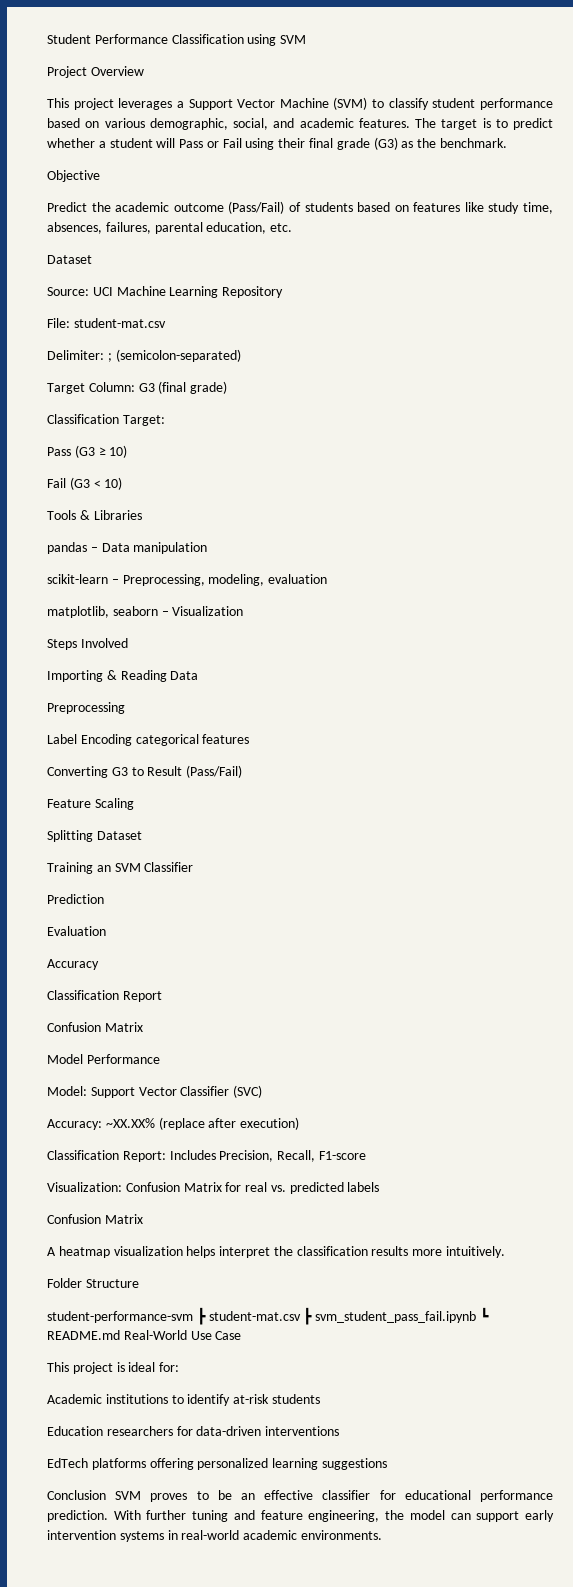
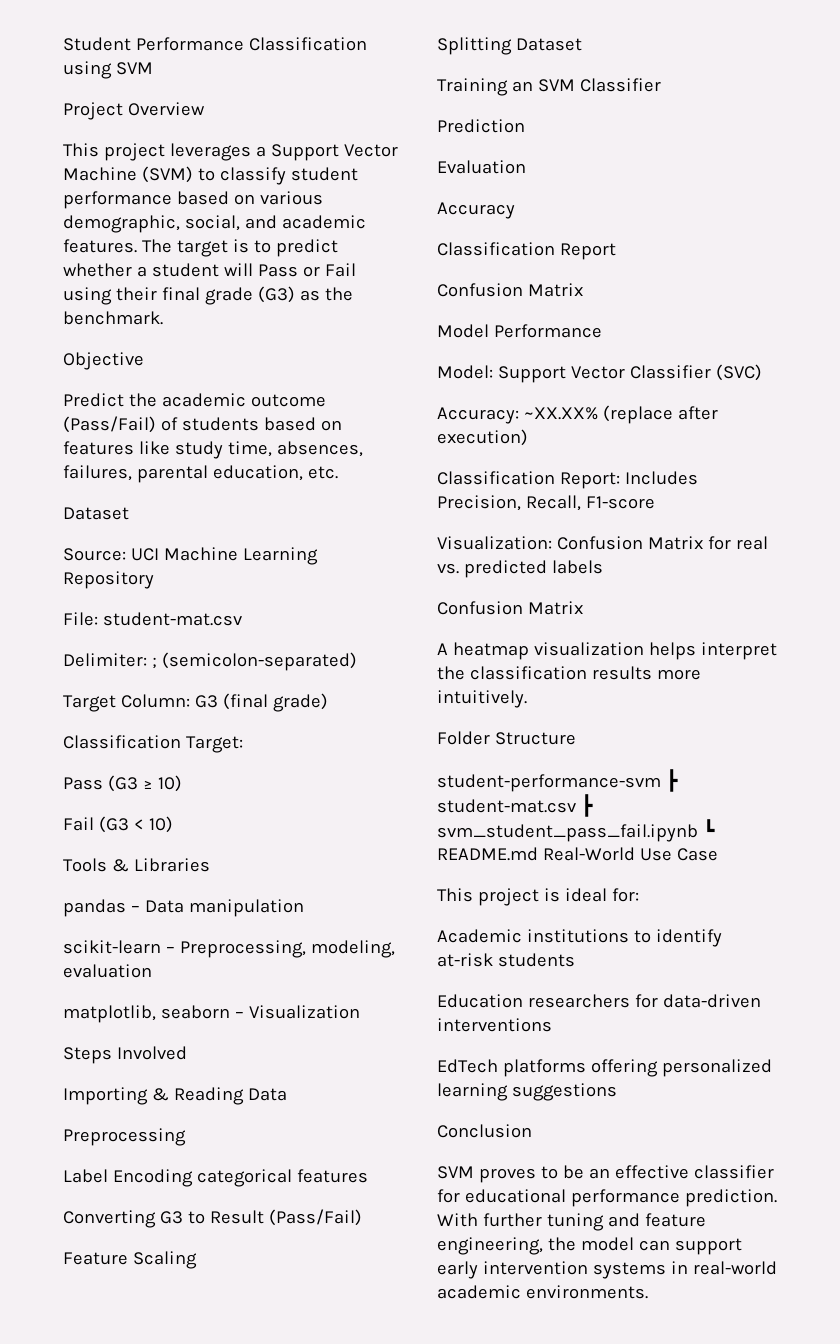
(106, 1495) none -> (532, 1131) //

